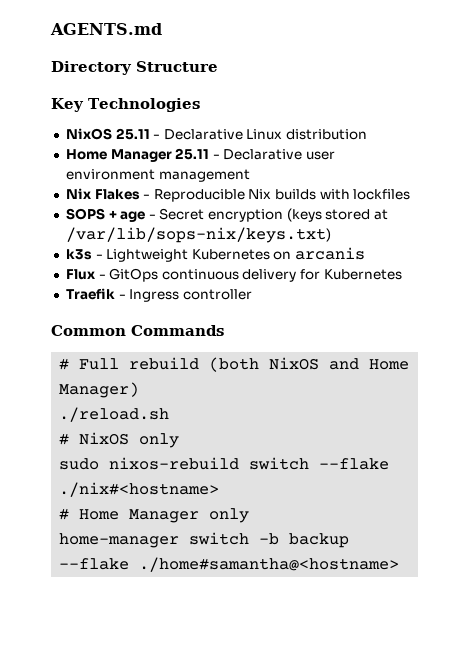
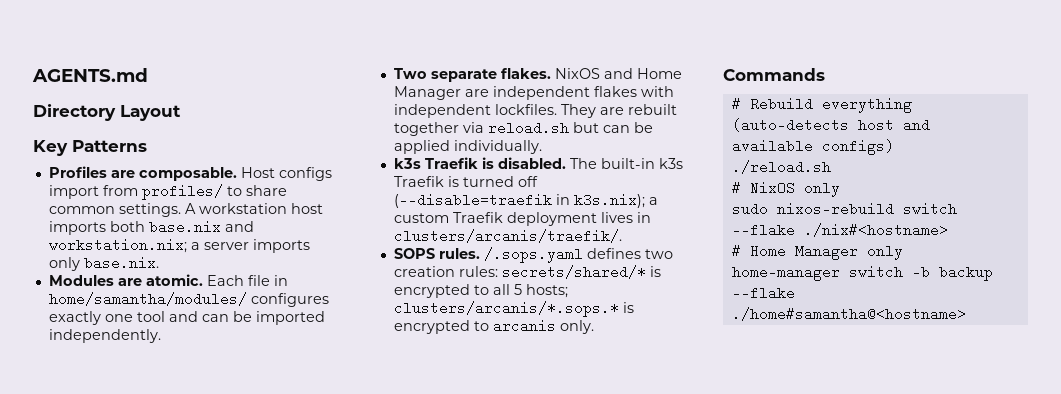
[136,61,218,72] Structure -> [120,105,181,121] Layout
[88,98,200,112] [65,128,368,140] [65,148,336,162] [65,169,250,182] [65,188,411,202] [65,208,389,222] [65,227,331,243] [65,247,366,262] [65,268,402,282] [65,288,252,302] [51,325,224,336] [59,357,410,372] [59,382,140,398] Technologies // NixOS 25.11 - Declarative Linux distribution // Home Manager 25.11 - Declarative user environment management // Nix Flakes - Reproducible Nix builds with lockfiles // SOPS + age - Secret encryption (keys stored at /var/lib/sops-nix/keys.txt) // k3s - Lightweight Kubernetes on arcanis // Flux - GitOps continuous delivery for Kubernetes // Traefik - Ingress controller // Common Commands // # Full rebuild (both NixOS and Home Manager) -> [72,140,147,152] [48,166,332,181] [48,184,287,200] [48,203,323,217] [48,220,254,235] [48,238,310,253] [48,256,159,271] [48,274,288,286] [48,292,329,307] [48,311,325,325] [48,329,161,343] [393,68,682,82] [393,86,674,100] [393,104,677,118] [393,121,653,136] [393,140,542,154] [393,157,683,169] [393,176,538,187] [393,193,658,208] [393,212,651,226] [393,229,622,243] [393,247,673,263] [393,265,661,279] [393,284,568,298] [393,301,634,317] [393,319,594,334] [723,68,825,81] [731,97,912,113] [731,118,930,132] [731,139,894,155] Patterns // Profiles are composable. Host configs import from profiles/ to share common settings. A workstation host imports both base.nix and workstation.nix; a server imports only base.nix. // Modules are atomic. Each file in home/samantha/modules/ configures exactly one tool and can be imported independently. // Two separate flakes. NixOS and Home Manager are independent flakes with independent lockfiles. They are rebuilt together via reload.sh but can be applied individually. // k3s Traefik is disabled. The built-in k3s Traefik is turned off (--disable=traefik in k3s.nix); a custom Traefik deployment lives in clusters/arcanis/traefik/. // SOPS rules. /.sops.yaml defines two creation rules: secrets/shared/* is encrypted to all 5 hosts; clusters/arcanis/*.sops.* is encrypted to arcanis only. // Commands // # Rebuild everything (auto-detects host and available configs)

